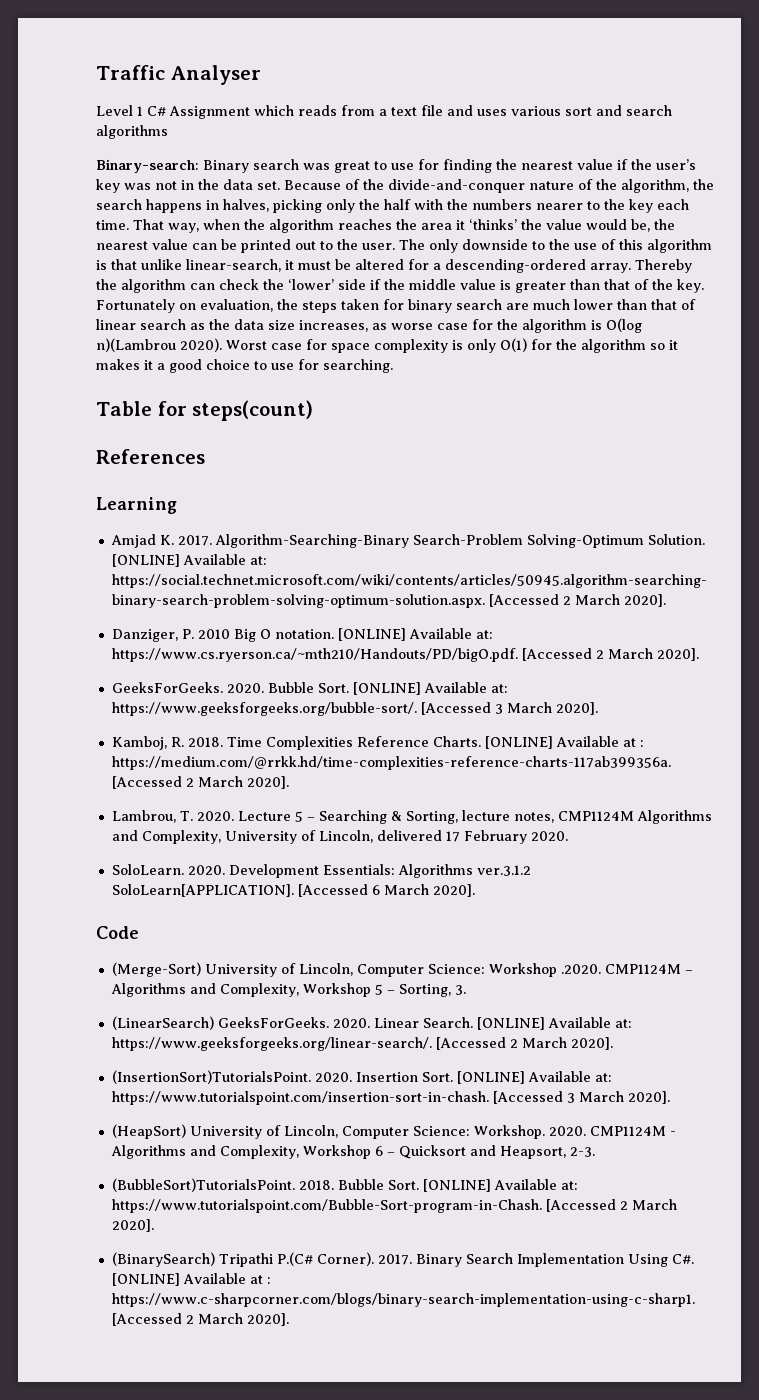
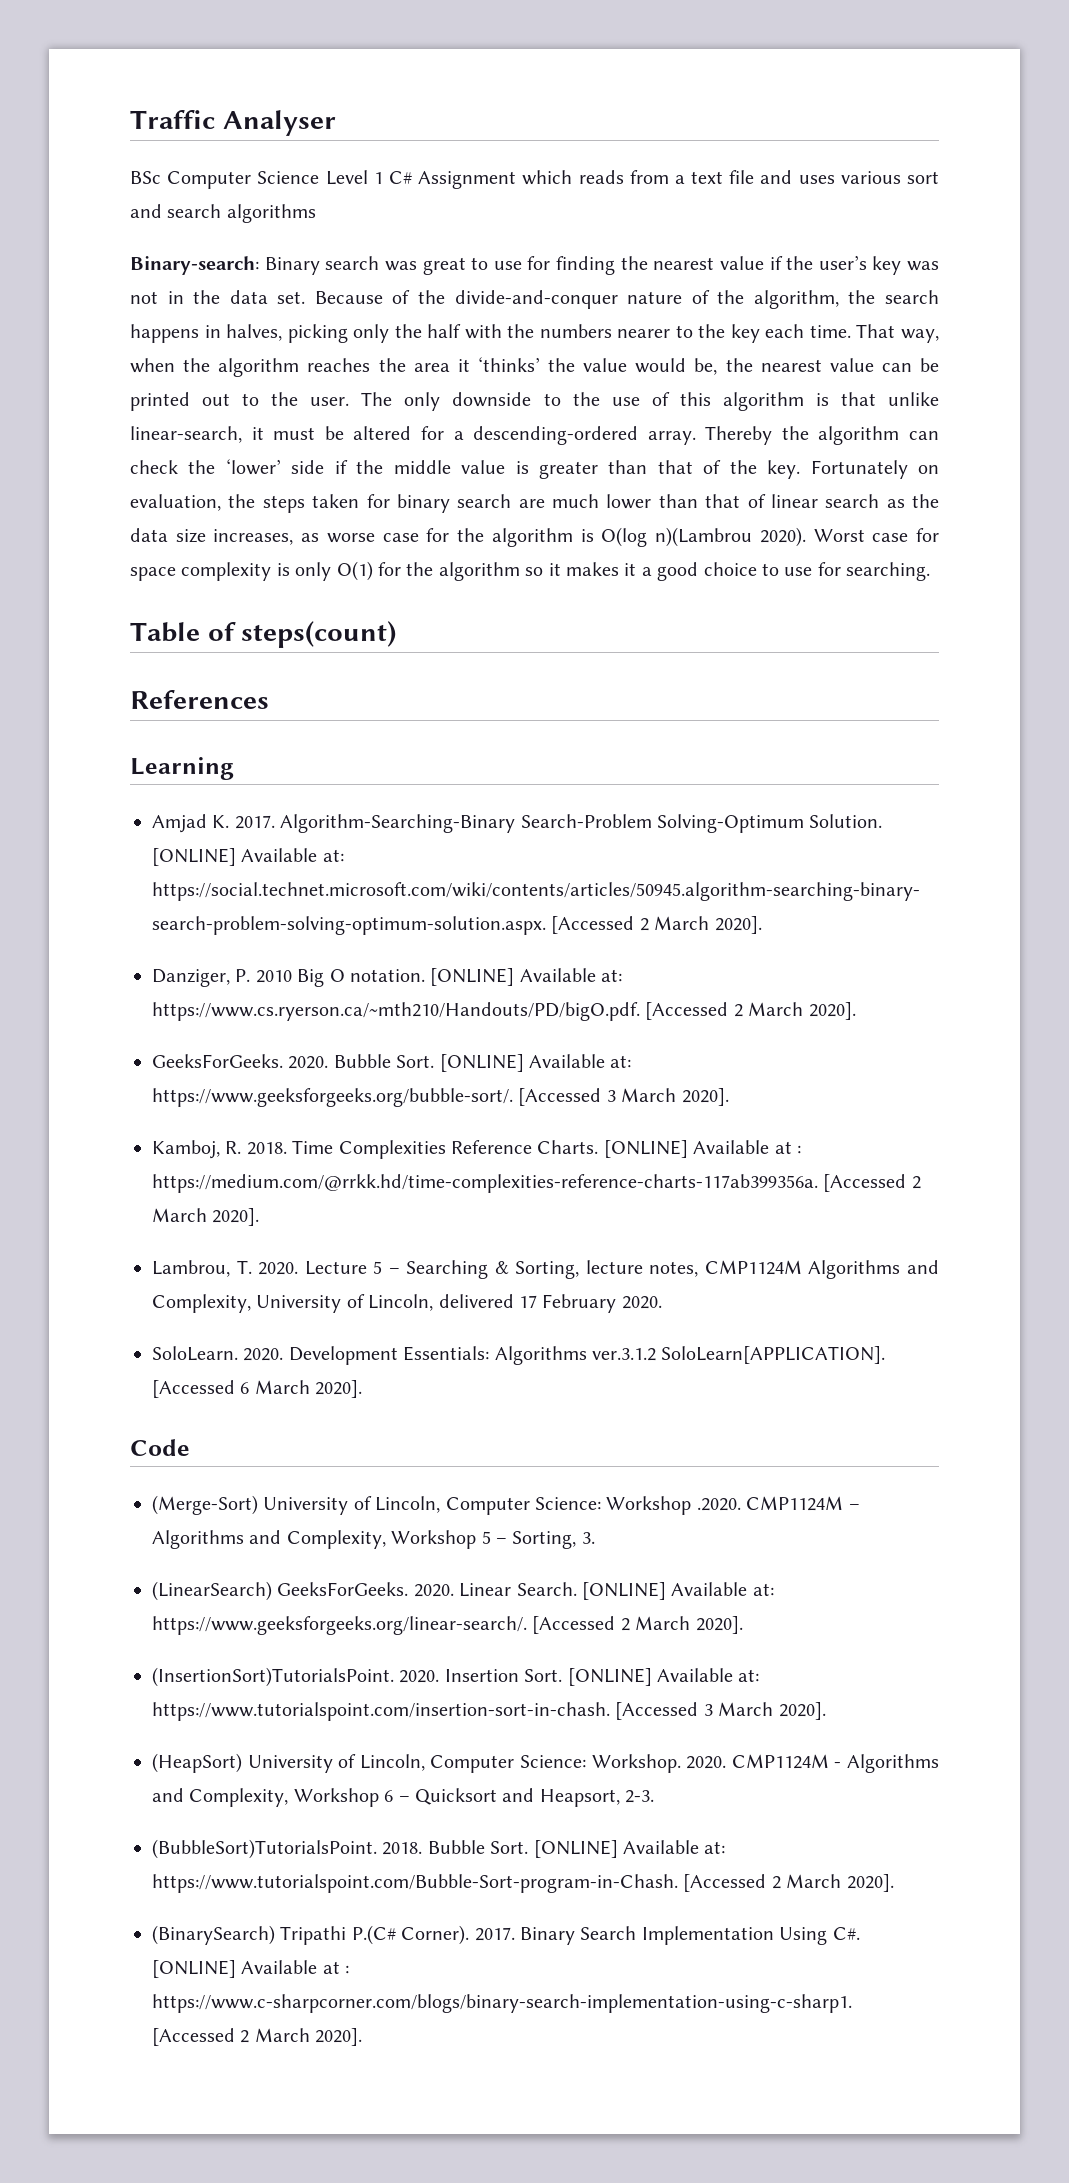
(261, 75) none -> [130,171,320,189] BSc Computer Science
[157,401,187,416] for -> [207,622,236,641] of

